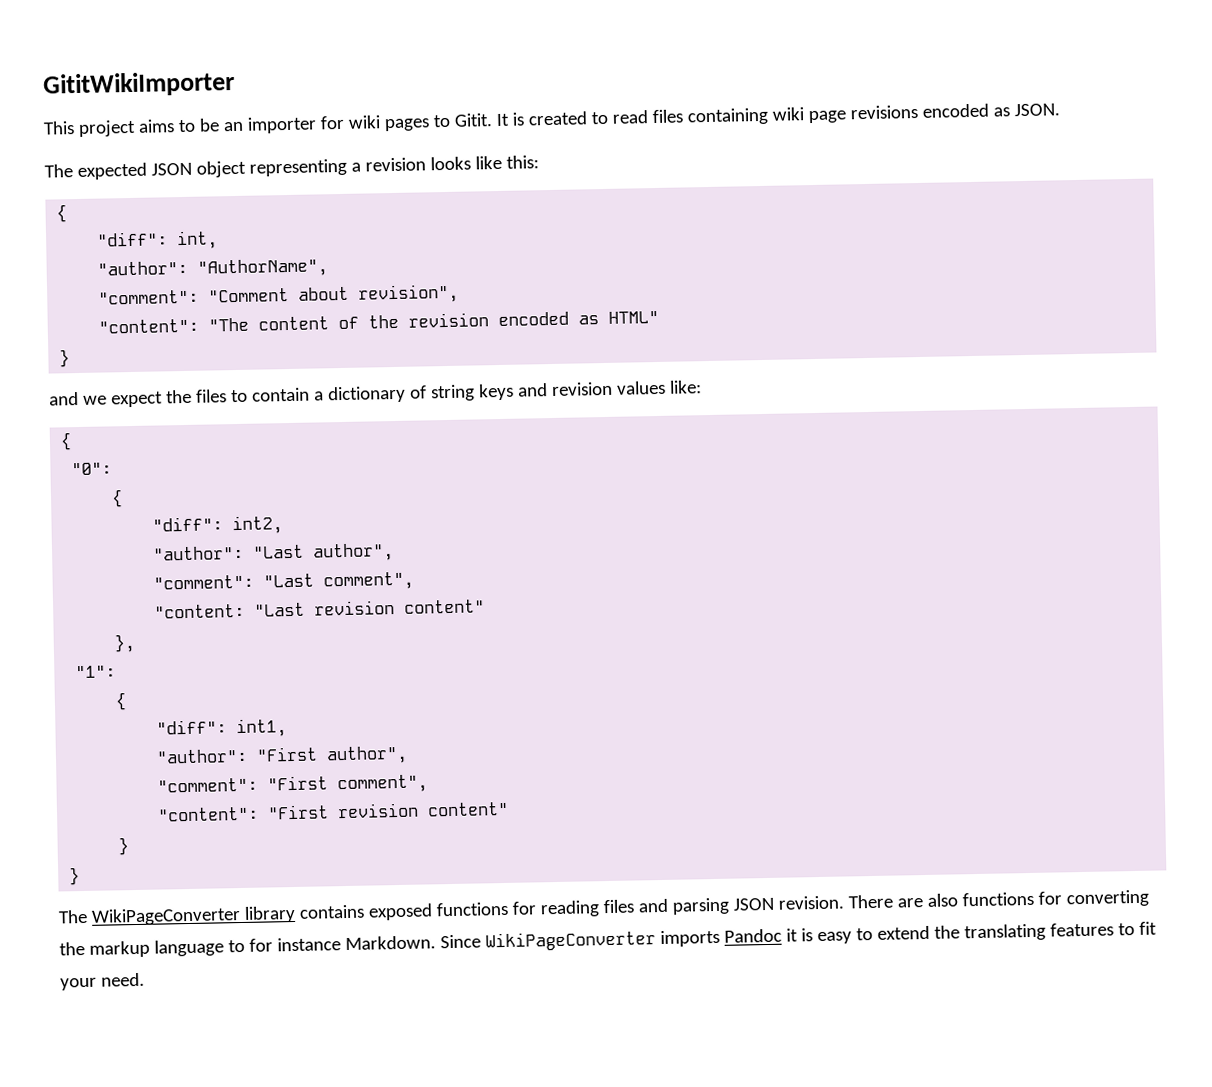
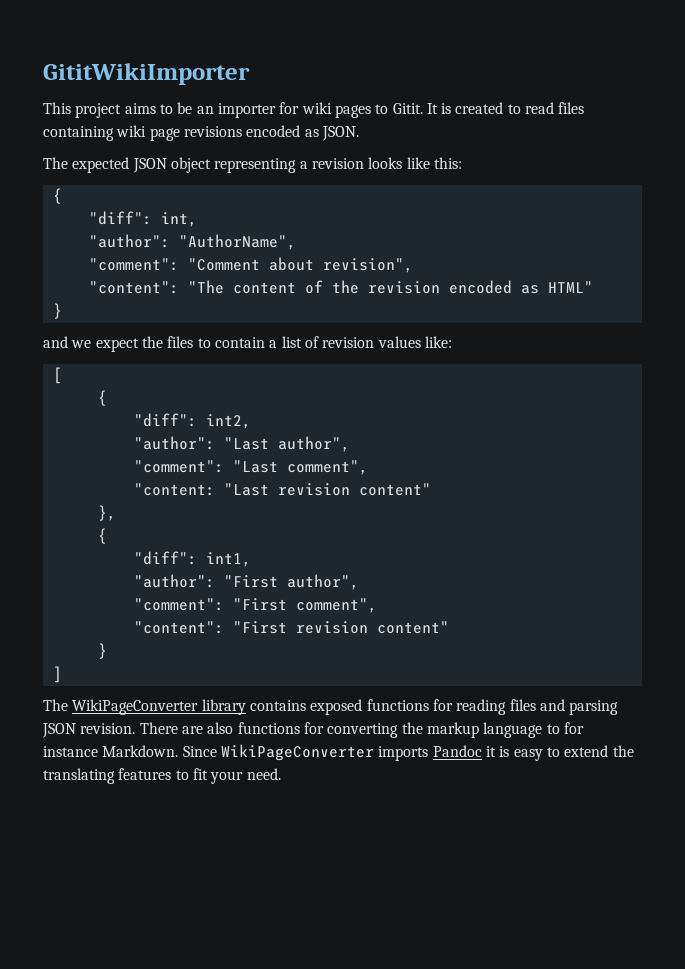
[326,383,548,404] dictionary of string keys and -> [281,336,319,348] list of
[60,432,73,451] [71,462,113,476] { // "0": -> [52,367,62,384] [
[75,665,117,679] // "1": -> (116, 513) none
[69,867,81,886] } -> [52,666,62,683] ]

